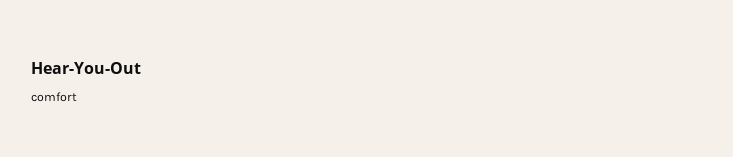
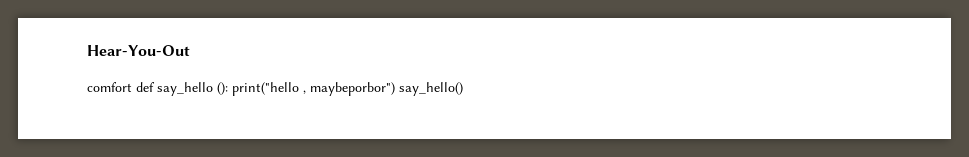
(77, 97) none -> [136,82,463,96] def say_hello (): print("hello , maybeporbor") say_hello()

